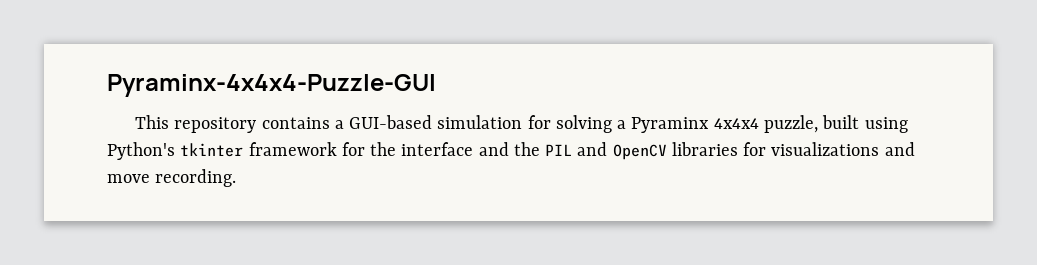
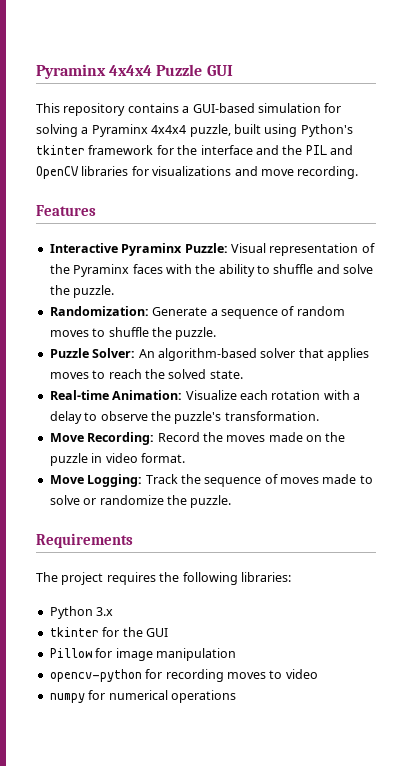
[107,74,436,97] Pyraminx-4x4x4-Puzzle-GUI -> [36,64,233,79] Pyraminx 4x4x4 Puzzle GUI
(237, 178) none -> [36,205,96,216] [49,243,375,256] [49,264,374,277] [49,285,115,298] [49,306,345,319] [49,327,217,340] [49,348,369,361] [49,369,243,379] [49,390,360,400] [49,411,319,424] [49,432,346,445] [49,453,185,466] [49,474,373,487] [49,495,232,508] [36,533,133,548] [36,572,291,585] [49,606,114,619] [49,627,168,637] [49,648,236,661] [49,669,318,682] [49,690,236,703] // Features // Interactive Pyraminx Puzzle: Visual representation of the Pyraminx faces with the ability to shuffle and solve the puzzle. // Randomization: Generate a sequence of random moves to shuffle the puzzle. // Puzzle Solver: An algorithm-based solver that applies moves to reach the solved state. // Real-time Animation: Visualize each rotation with a delay to observe the puzzle's transformation. // Move Recording: Record the moves made on the puzzle in video format. // Move Logging: Track the sequence of moves made to solve or randomize the puzzle. // Requirements // The project requires the following libraries: // Python 3.x // tkinter for the GUI // Pillow for image manipulation // opencv-python for recording moves to video // numpy for numerical operations

